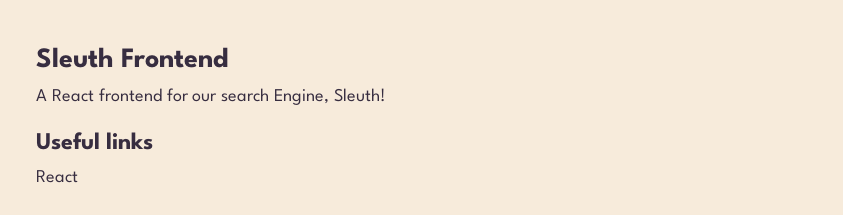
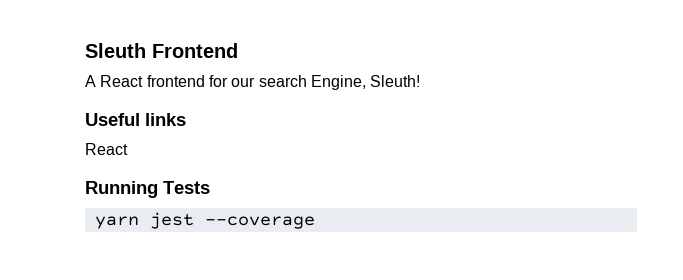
(78, 176) none -> [85,181,210,198] [94,212,315,229] // Running Tests // yarn jest --coverage

